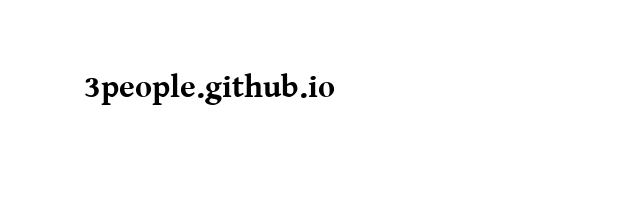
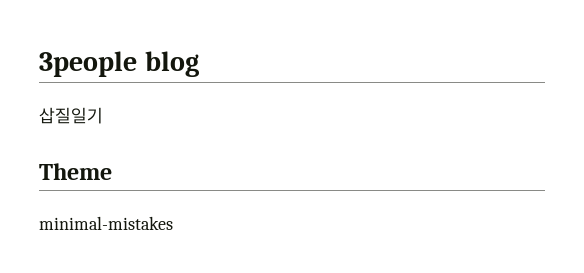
[84,73,335,105] 3people.github.io -> [39,51,199,77] [39,107,103,124] [39,163,112,180] [39,216,173,230] 3people blog // 삽질일기 // Theme // minimal-mistakes

